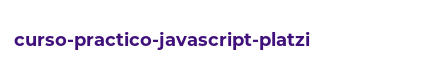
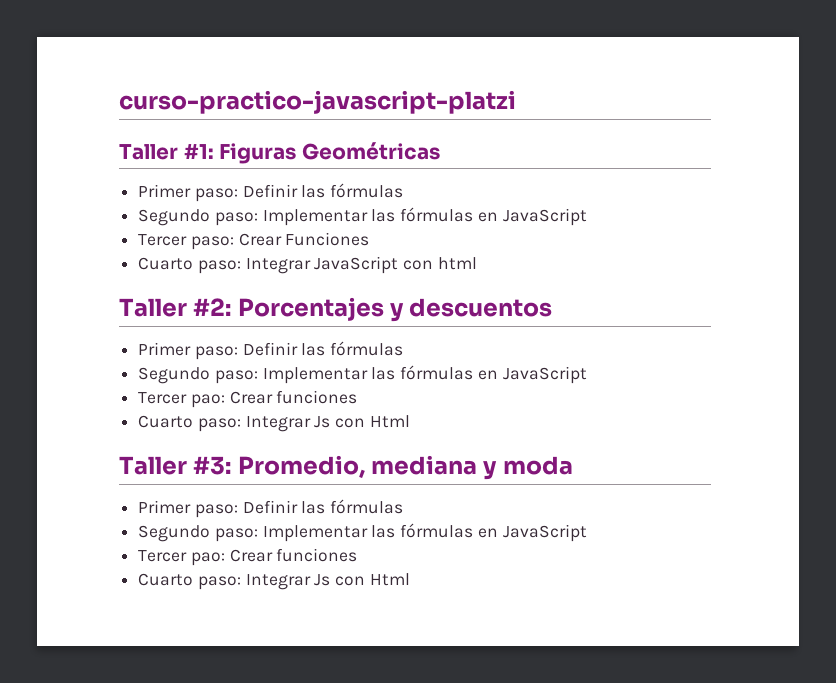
(310, 40) none -> [119,142,440,164] [138,183,404,202] [138,207,587,226] [138,232,370,250] [138,256,477,274] [119,297,553,322] [138,341,404,360] [138,365,587,384] [138,390,358,408] [138,415,410,432] [119,455,573,480] [138,499,404,518] [138,523,587,542] [138,548,358,566] [138,573,410,590] // Taller #1: Figuras Geométricas // Primer paso: Definir las fórmulas // Segundo paso: Implementar las fórmulas en JavaScript // Tercer paso: Crear Funciones // Cuarto paso: Integrar JavaScript con html // Taller #2: Porcentajes y descuentos // Primer paso: Definir las fórmulas // Segundo paso: Implementar las fórmulas en JavaScript // Tercer pao: Crear funciones // Cuarto paso: Integrar Js con Html // Taller #3: Promedio, mediana y moda // Primer paso: Definir las fórmulas // Segundo paso: Implementar las fórmulas en JavaScript // Tercer pao: Crear funciones // Cuarto paso: Integrar Js con Html

